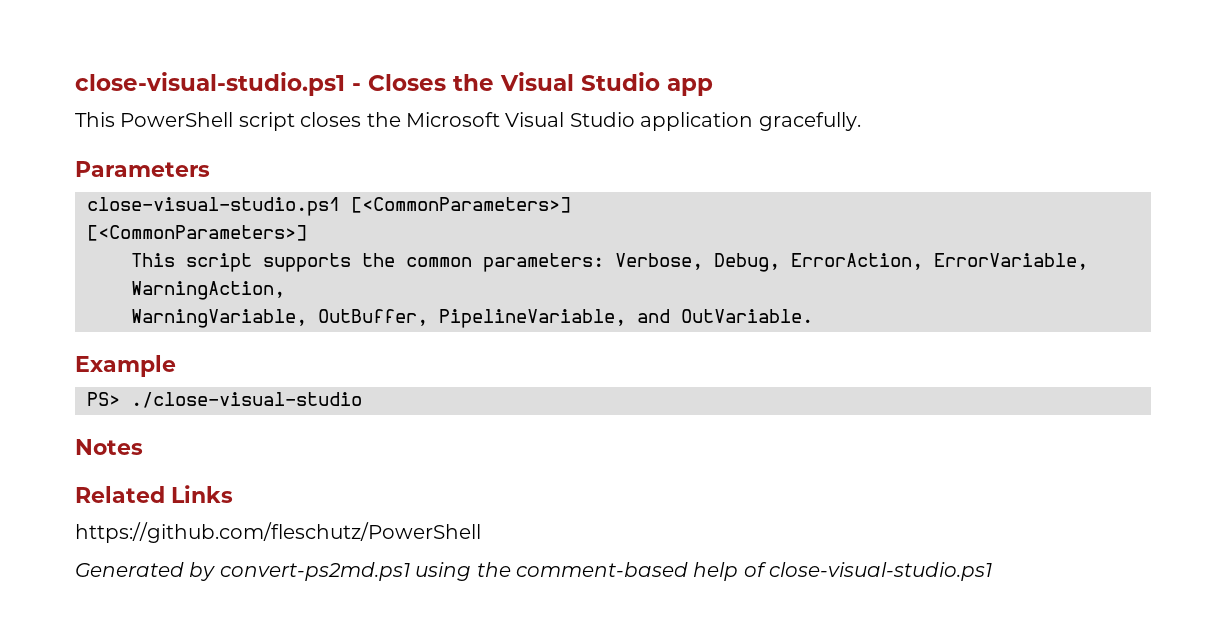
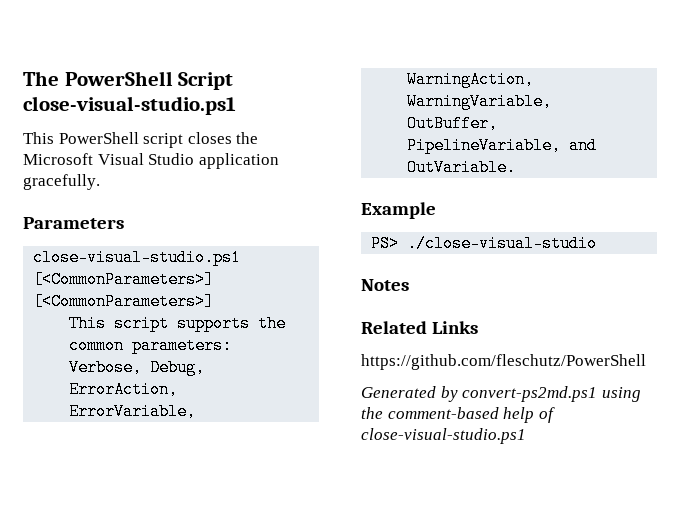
[75,72,713,96] close-visual-studio.ps1 - Closes the Visual Studio app -> [23,71,234,90] [23,96,236,115] The PowerShell Script close-visual-studio.ps1

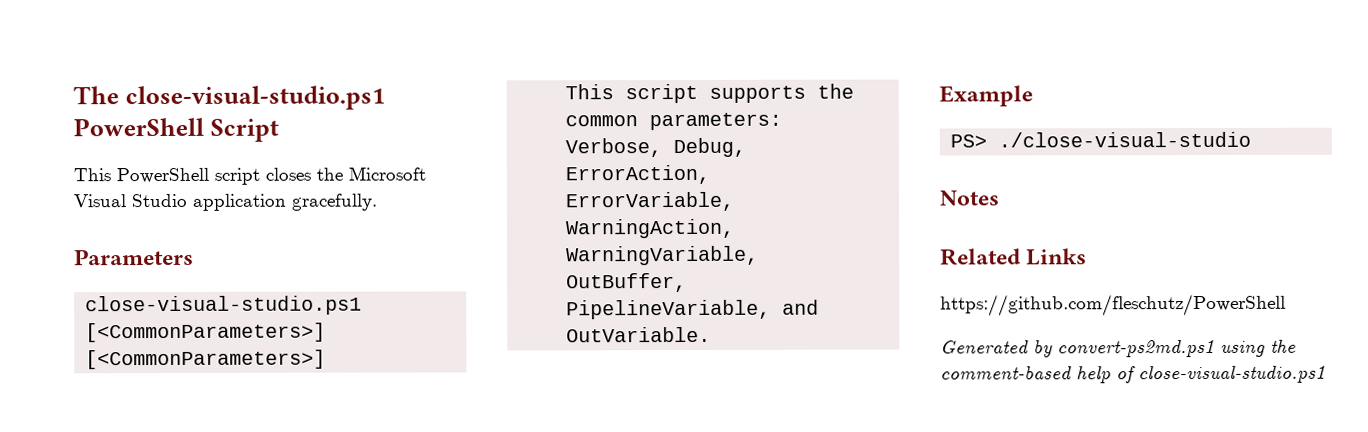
(59, 78) none -> [124,85,385,111] close-visual-studio.ps1
[23,96,236,115] close-visual-studio.ps1 -> (279, 130) none

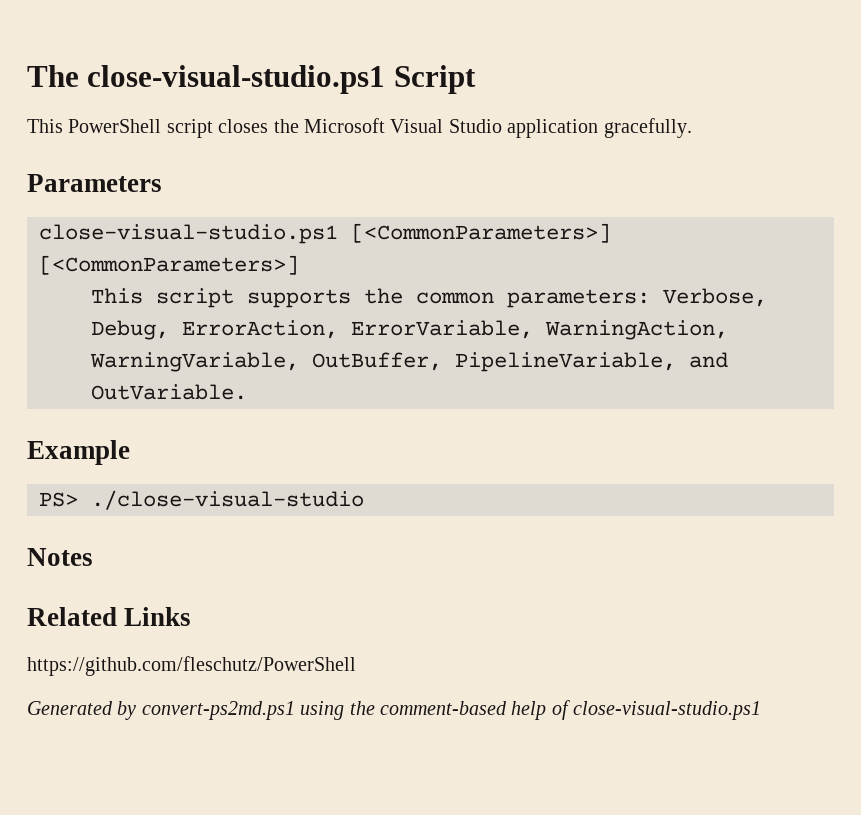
[73,117,204,137] PowerShell -> (386, 79) none

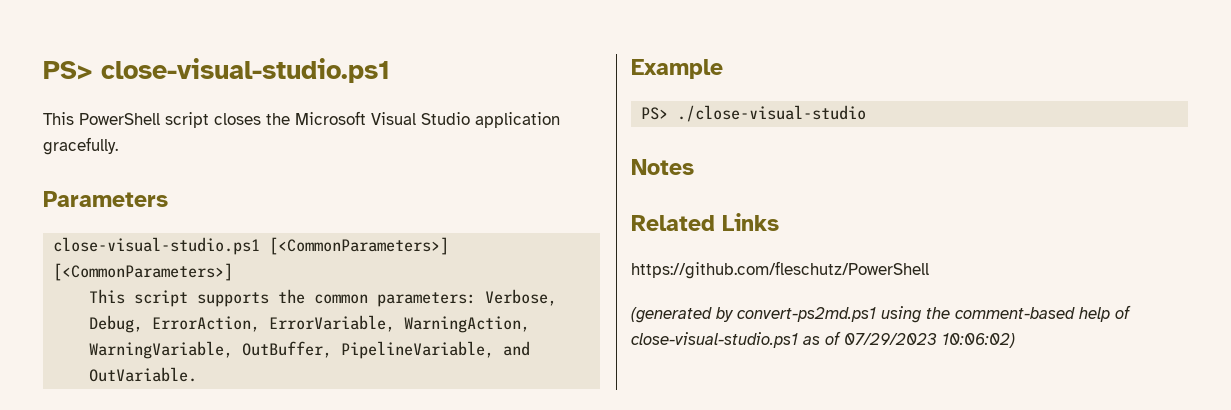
[27,65,476,94] The close-visual-studio.ps1 Script -> [43,58,390,83] PS> close-visual-studio.ps1
[27,701,113,715] Generated -> [631,307,712,323] (generated
(762, 710) none -> [803,331,1015,348] as of 07/29/2023 10:06:02)

